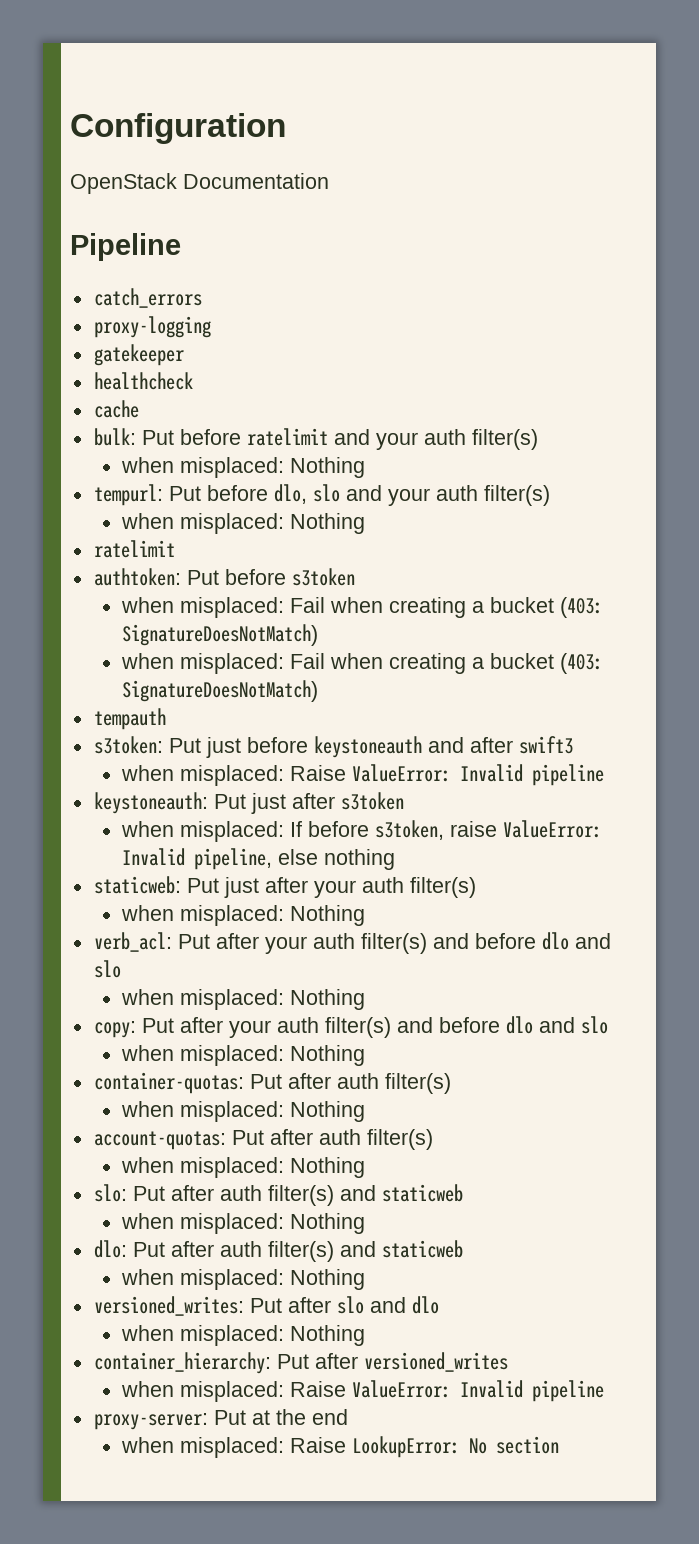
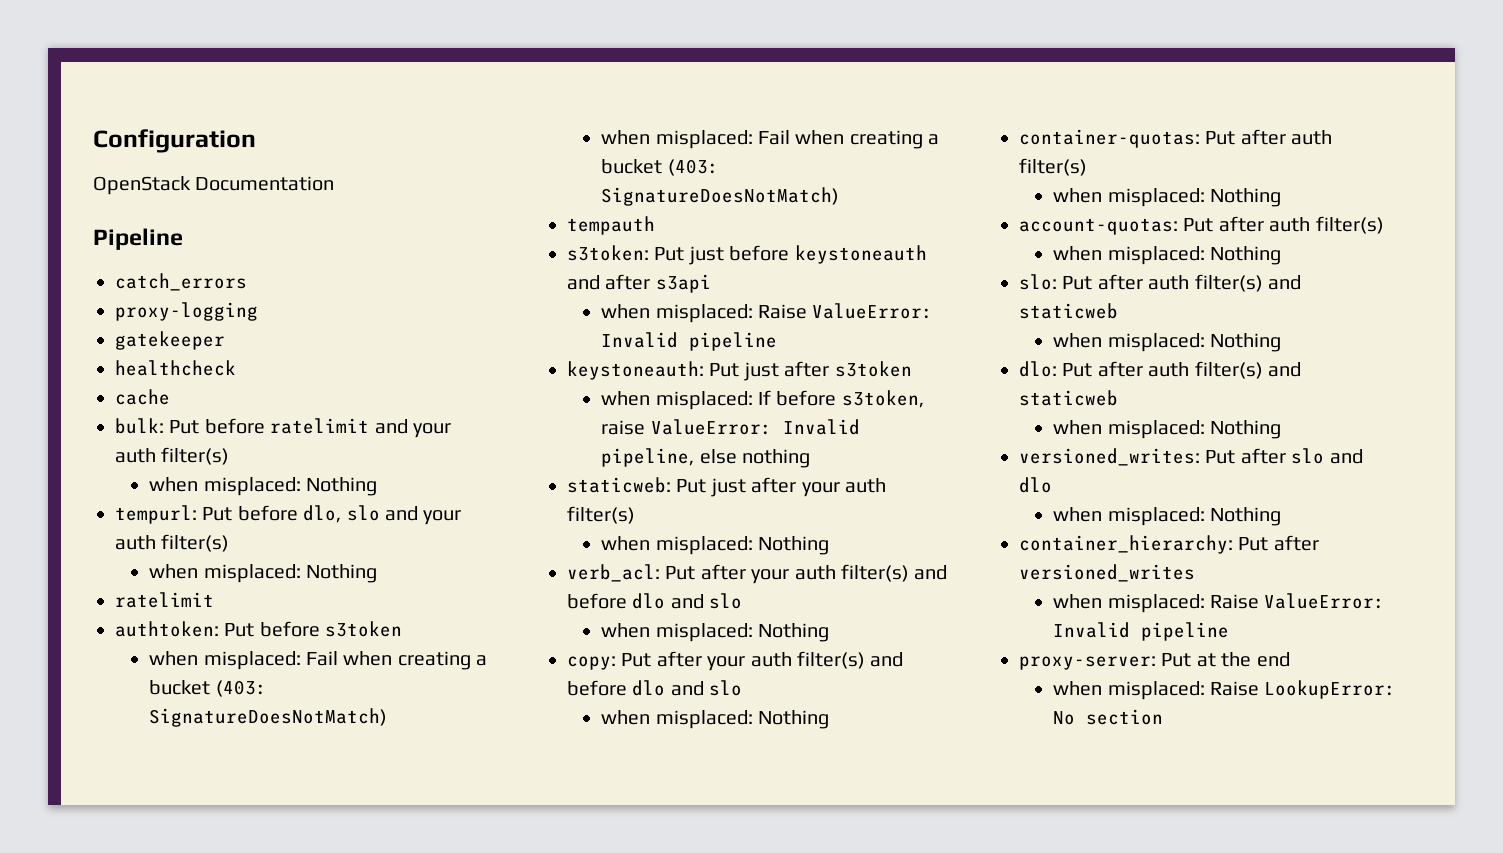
[518,736,573,754] swift3 -> [655,274,711,293] s3api

